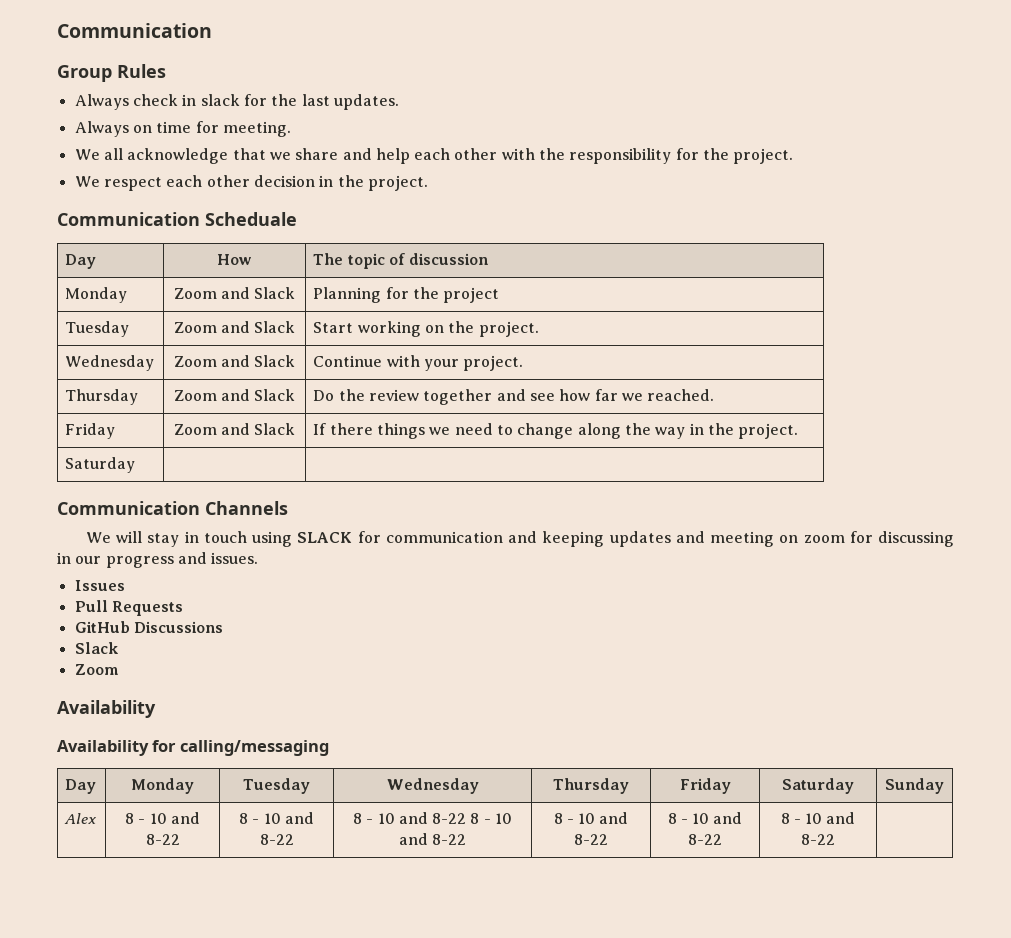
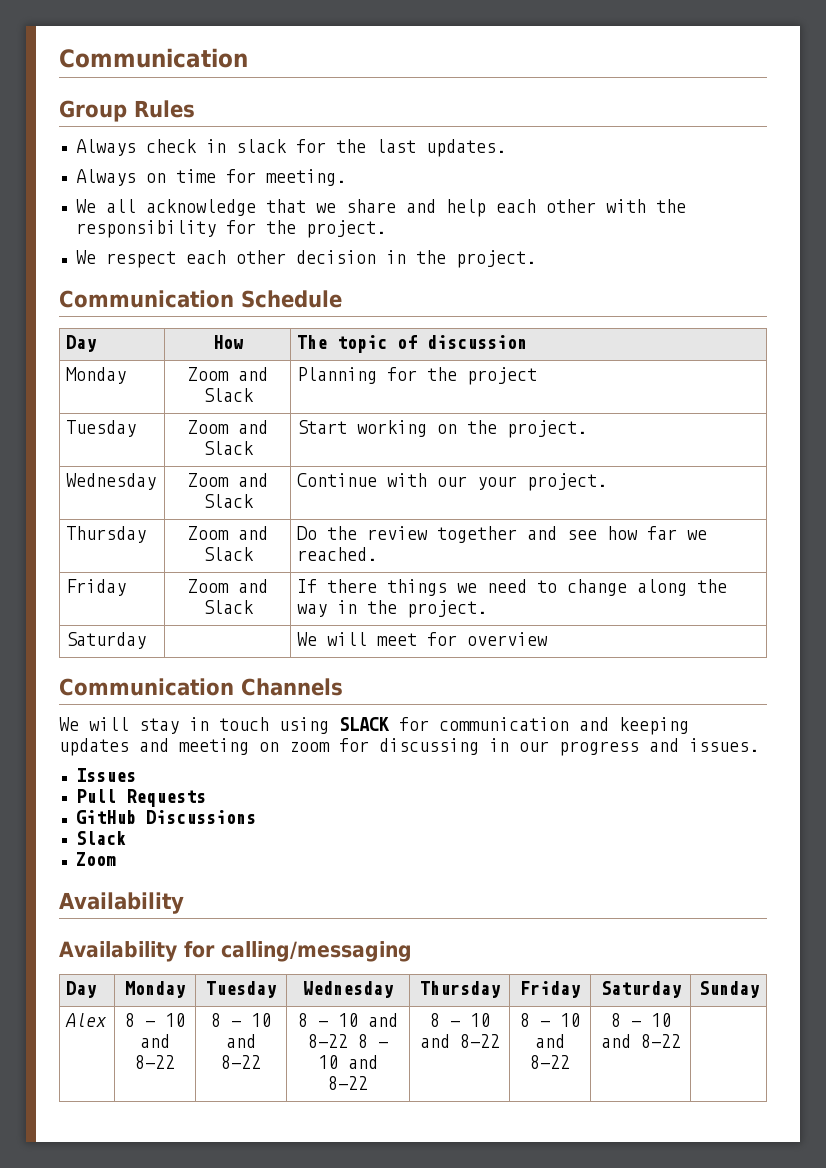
[205,212,297,226] Scheduale -> [241,290,342,308] Schedule
(420, 361) none -> [437,476,468,487] our
(136, 465) none -> [297,632,549,646] We will meet for overview

